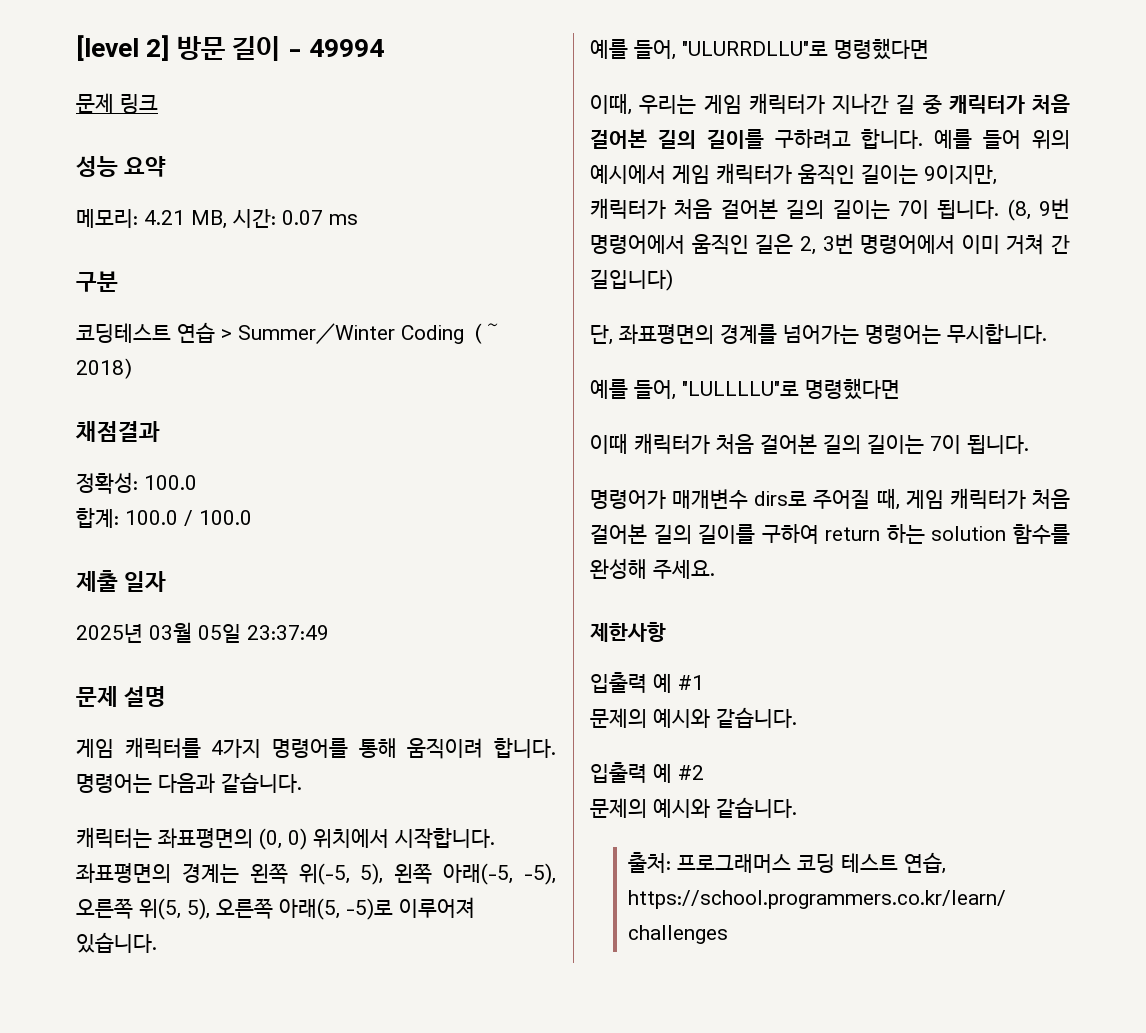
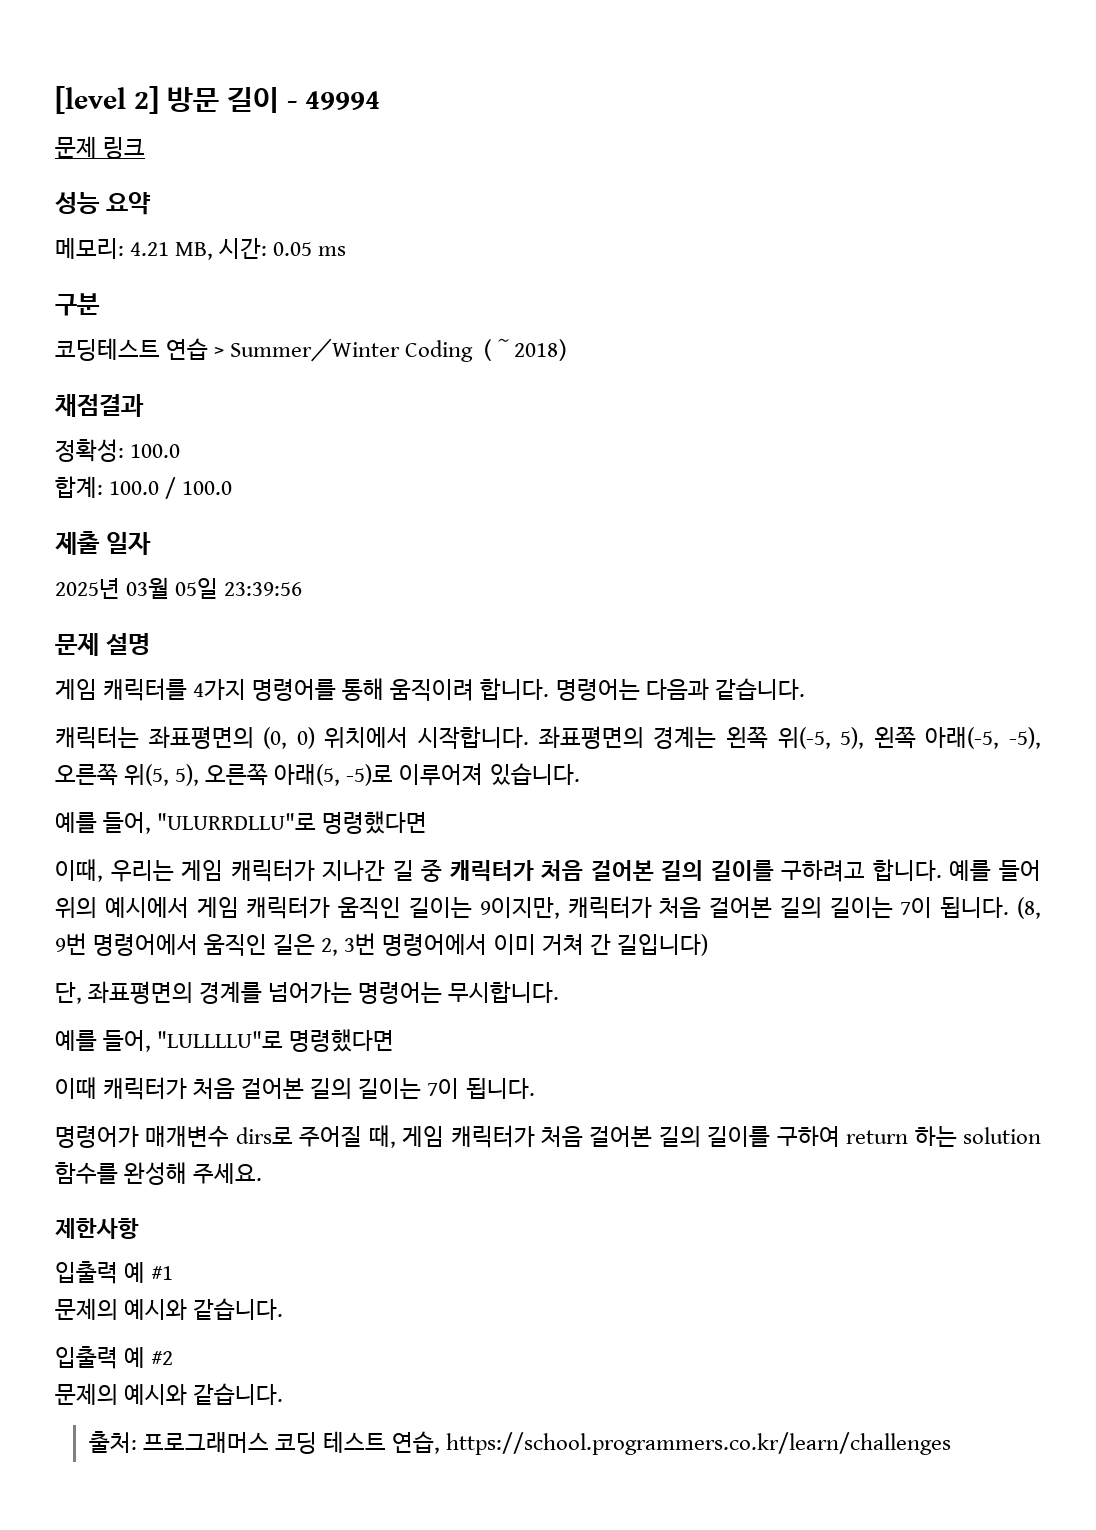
[282,210,323,225] 0.07 -> [273,242,313,256] 0.05
[247,625,329,640] 23:37:49 -> [224,582,303,596] 23:39:56

